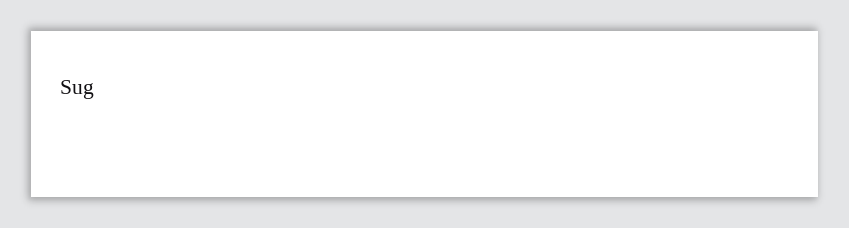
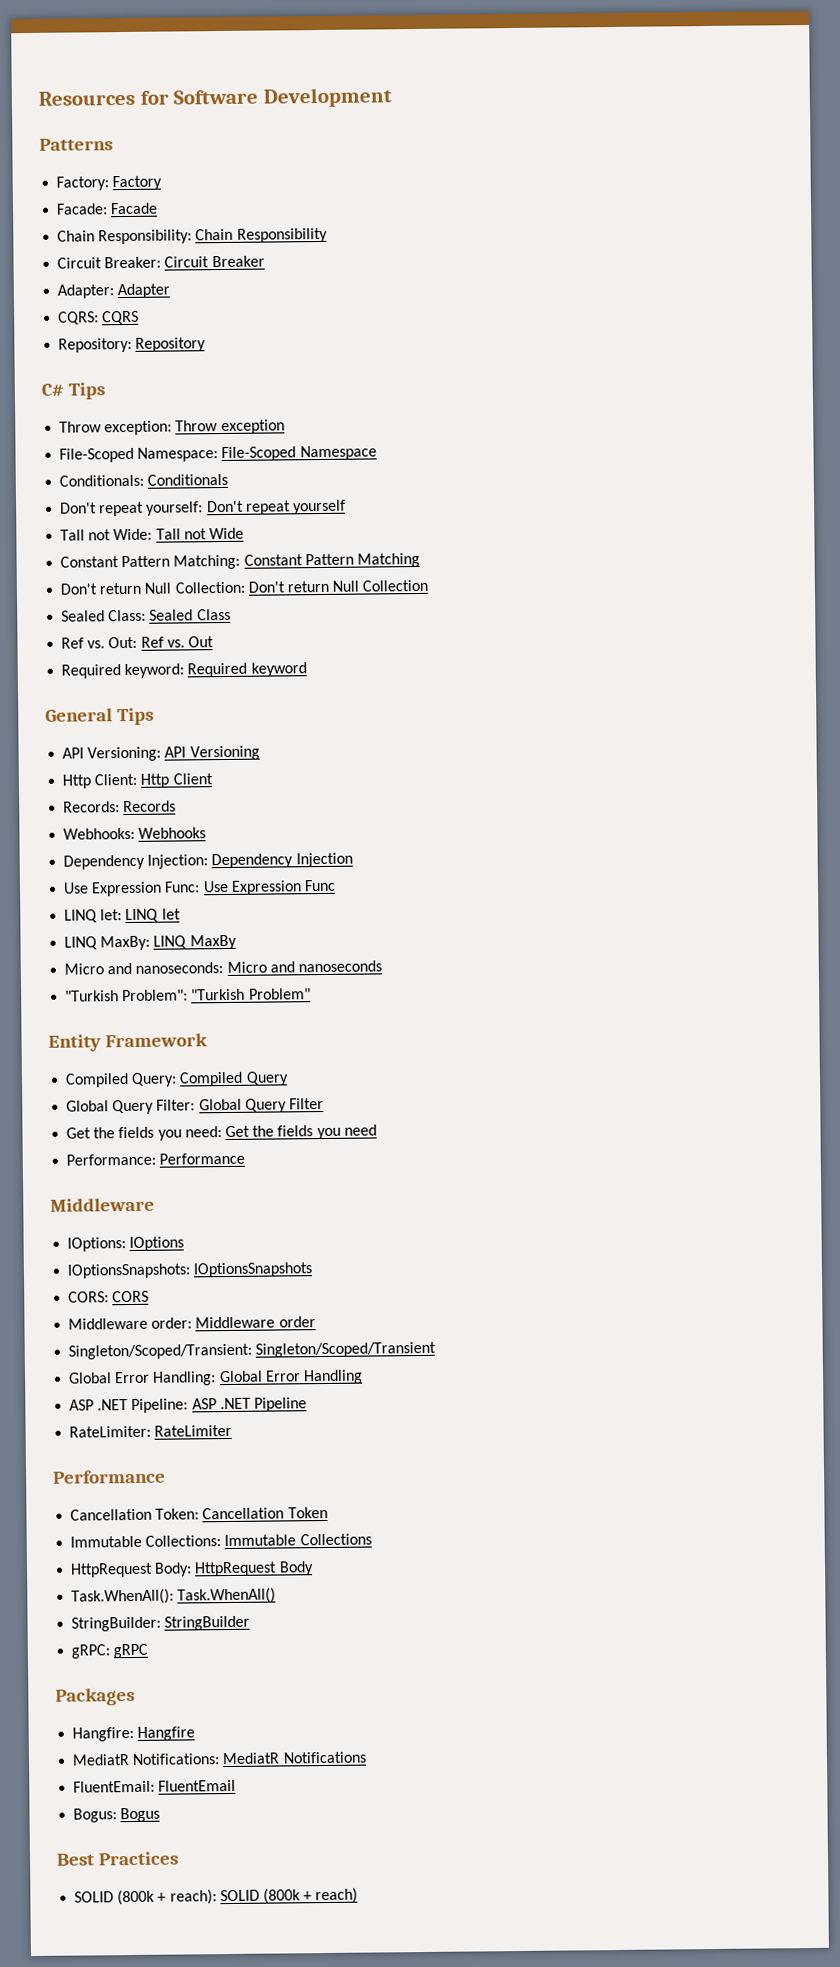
[60,80,94,99] Sug -> [38,87,393,108] [39,138,113,151] [56,175,163,191] [56,202,159,215] [57,227,328,245] [57,255,265,269] [57,283,171,299] [58,310,140,325] [58,337,207,353] [41,382,105,400] [59,419,285,436] [59,445,377,463] [59,473,229,487] [60,499,346,517] [60,527,244,541] [60,552,420,570] [60,579,429,595] [61,608,231,622] [61,636,214,649] [61,662,307,679] [45,707,154,726] [62,745,260,762] [62,773,213,789] [63,800,177,813] [63,827,207,840] [63,852,353,870] [63,879,336,897] [64,908,181,923] [64,934,237,951] [64,960,382,975] [65,988,311,1002] [48,1033,208,1052] [65,1071,289,1088] [66,1098,324,1115] [66,1124,377,1141] [66,1152,246,1166] [50,1197,155,1212] [67,1236,185,1252] [67,1262,314,1279] [68,1290,150,1303] [68,1316,316,1330] [68,1341,437,1360] [68,1369,363,1386] [69,1397,307,1413] [69,1424,233,1438] [52,1469,166,1484] [70,1506,328,1521] [70,1533,372,1548] [70,1561,314,1578] [71,1587,277,1605] [71,1615,251,1632] [71,1643,149,1659] [55,1687,135,1706] [72,1726,196,1742] [72,1751,367,1766] [73,1779,237,1793] [73,1807,161,1823] [56,1851,179,1866] [74,1887,359,1906] Resources for Software Development // Patterns // Factory: Factory // Facade: Facade // Chain Responsibility: Chain Responsibility // Circuit Breaker: Circuit Breaker // Adapter: Adapter // CQRS: CQRS // Repository: Repository // C# Tips // Throw exception: Throw exception // File-Scoped Namespace: File-Scoped Namespace // Conditionals: Conditionals // Don't repeat yourself: Don't repeat yourself // Tall not Wide: Tall not Wide // Constant Pattern Matching: Constant Pattern Matching // Don't return Null Collection: Don't return Null Collection // Sealed Class: Sealed Class // Ref vs. Out: Ref vs. Out // Required keyword: Required keyword // General Tips // API Versioning: API Versioning // Http Client: Http Client // Records: Records // Webhooks: Webhooks // Dependency Injection: Dependency Injection // Use Expression Func: Use Expression Func // LINQ let: LINQ let // LINQ MaxBy: LINQ MaxBy // Micro and nanoseconds: Micro and nanoseconds // "Turkish Problem": "Turkish Problem" // Entity Framework // Compiled Query: Compiled Query // Global Query Filter: Global Query Filter // Get the fields you need: Get the fields you need // Performance: Performance // Middleware // IOptions: IOptions // IOptionsSnapshots: IOptionsSnapshots // CORS: CORS // Middleware order: Middleware order // Singleton/Scoped/Transient: Singleton/Scoped/Transient // Global Error Handling: Global Error Handling // ASP .NET Pipeline: ASP .NET Pipeline // RateLimiter: RateLimiter // Performance // Cancellation Token: Cancellation Token // Immutable Collections: Immutable Collections // HttpRequest Body: HttpRequest Body // Task.WhenAll(): Task.WhenAll() // StringBuilder: StringBuilder // gRPC: gRPC // Packages // Hangfire: Hangfire // MediatR Notifications: MediatR Notifications // FluentEmail: FluentEmail // Bogus: Bogus // Best Practices // SOLID (800k + reach): SOLID (800k + reach)

